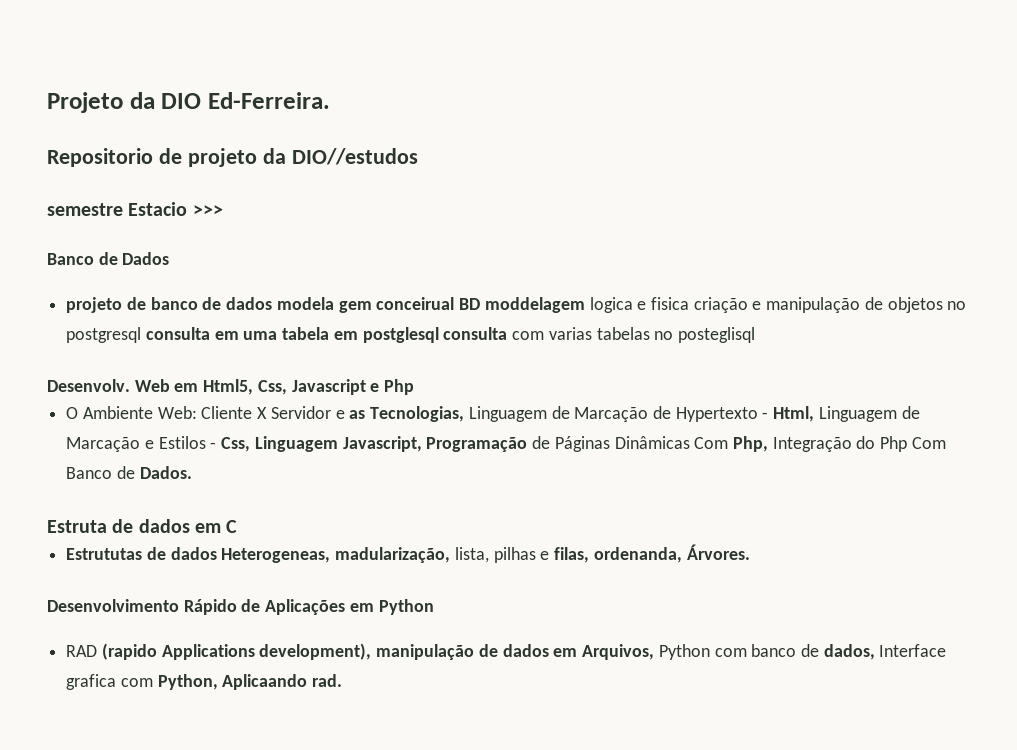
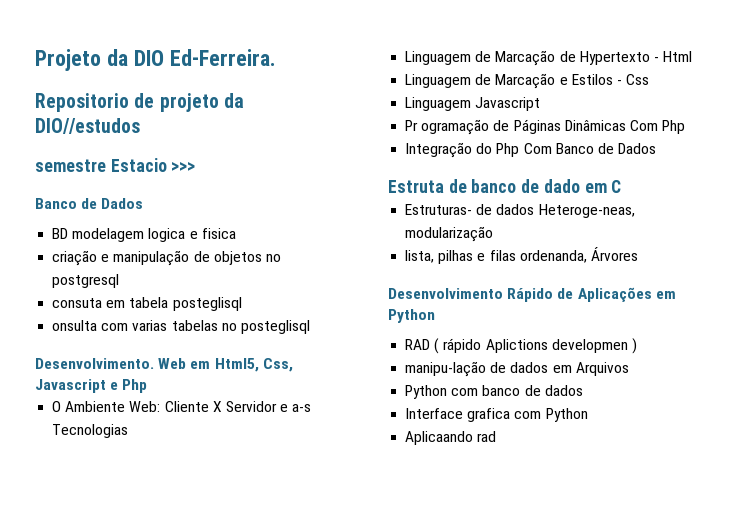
[66,297,585,313] projeto de banco de dados modela gem conceirual BD moddelagem -> [52,228,145,242] BD modelagem
(689, 303) none -> (236, 233) //
[145,327,508,343] consulta em uma tabela em postglesql consulta -> [52,297,242,311] [52,320,98,331] // consuta em tabela posteglisql // onsulta
[47,379,130,392] Desenvolv. -> [35,358,154,369] Desenvolvimento.
[349,406,465,422] as Tecnologias, -> [292,404,312,412] [52,424,129,438] a-s Tecnologias //
[773,406,815,422] Html, -> [663,51,693,62] Html //
[221,436,528,452] Css, Linguagem Javascript, Programação -> [626,74,650,85] [405,97,541,111] [405,119,490,135] Css // Linguagem Javascript // Pr ogramação
[732,436,768,452] Php, -> [662,120,686,134] Php //
[139,466,192,479] Dados. -> [618,143,657,154] Dados
[138,519,190,533] dados -> [471,179,580,193] banco de dado
[66,547,451,563] Estrututas de dados Heterogeneas, madularização, -> [405,204,635,218] [405,226,494,242] Estruturas- de dados Heteroge-neas, modularização //
[554,544,750,563] filas, ordenanda, Árvores. -> [489,247,638,263] filas ordenanda, Árvores
[101,643,655,660] (rapido Applications development), manipulação de dados em Arquivos, -> [434,338,637,354] [405,361,629,377] ( rápido Aplictions developmen ) // manipu-lação de dados em Arquivos //
[823,644,875,660] dados, -> [544,385,583,396] dados //
[157,674,343,690] Python, Aplicaando rad. -> [545,408,588,422] [405,431,497,445] Python // Aplicaando rad

